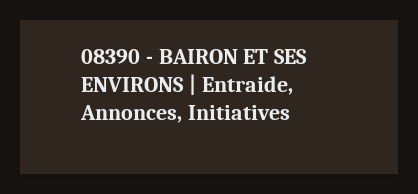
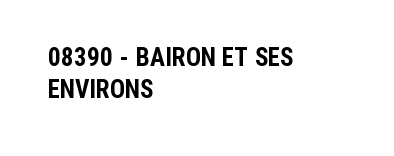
[188,74,293,95] [80,105,290,123] | Entraide, Annonces, Initiatives -> (153, 88) none

